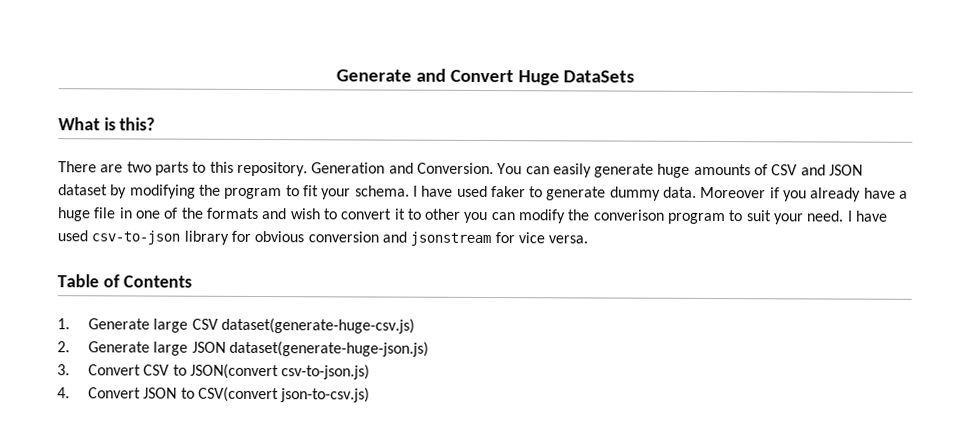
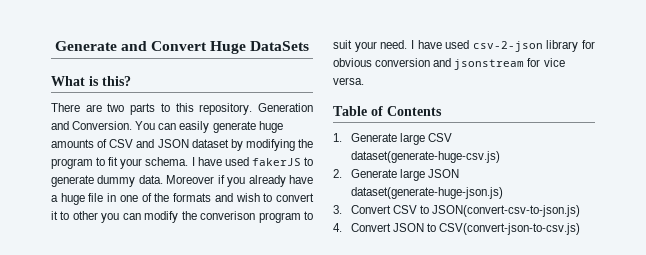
[490,186,526,198] faker -> [251,158,301,166] fakerJS
[91,230,181,245] csv-to-json -> [472,41,543,52] csv-2-json
[189,363,371,380] JSON(convert csv-to-json.js) -> [432,205,581,217] JSON(convert-csv-to-json.js)
[197,386,371,403] CSV(convert json-to-csv.js) -> [439,223,581,235] CSV(convert-json-to-csv.js)

